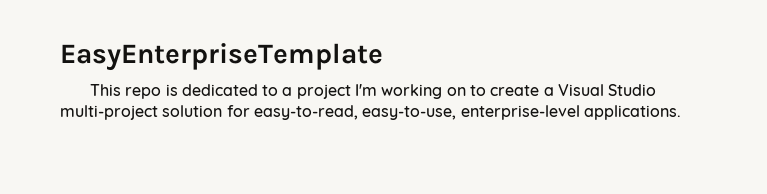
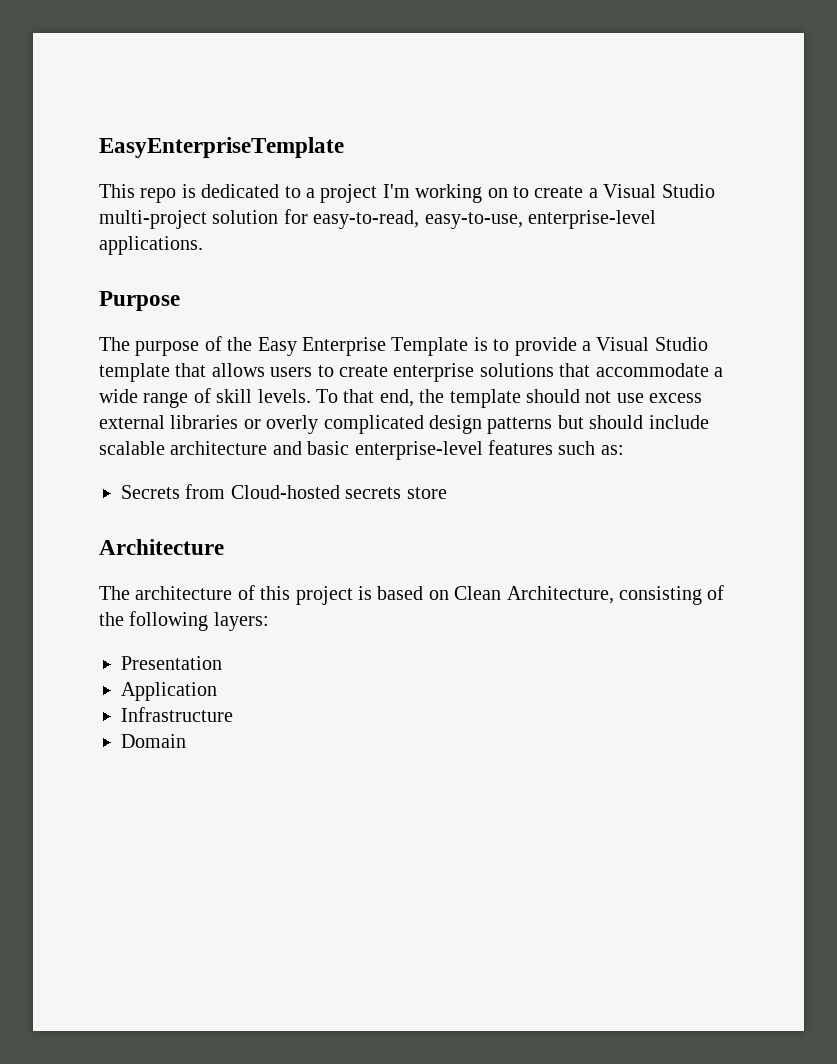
(681, 112) none -> [99,291,180,311] [99,336,708,356] [99,363,723,382] [99,388,703,408] [99,415,709,434] [99,440,624,460] [121,484,447,499] [99,539,224,555] [99,585,725,605] [99,611,269,631] [121,656,222,670] [121,682,217,701] [121,707,233,722] [121,734,186,748] // Purpose // The purpose of the Easy Enterprise Template is to provide a Visual Studio template that allows users to create enterprise solutions that accommodate a wide range of skill levels. To that end, the template should not use excess external libraries or overly complicated design patterns but should include scalable architecture and basic enterprise-level features such as: // Secrets from Cloud-hosted secrets store // Architecture // The architecture of this project is based on Clean Architecture, consisting of the following layers: // Presentation // Application // Infrastructure // Domain

